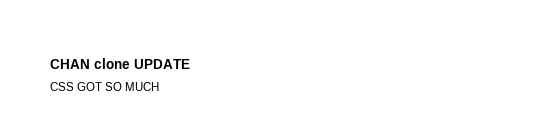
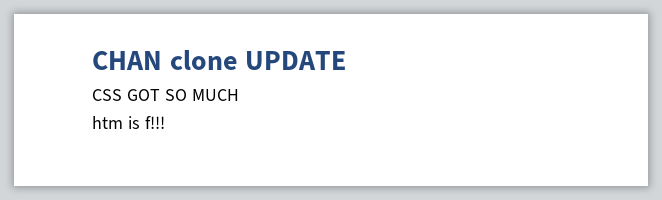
(160, 86) none -> [92,116,165,129] // htm is f!!!

